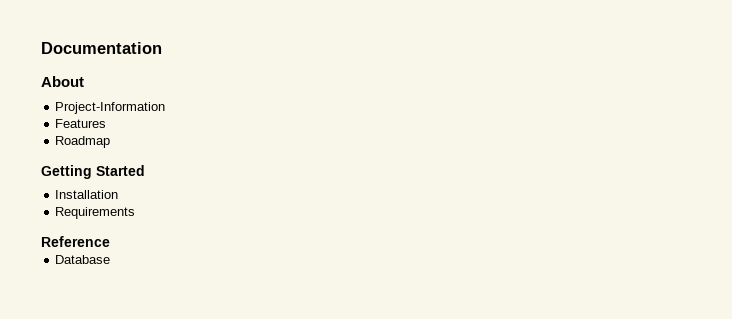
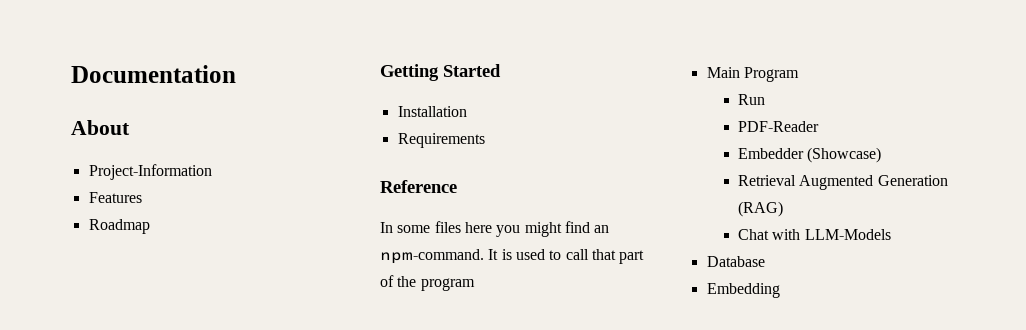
(110, 241) none -> [380,221,610,237] [380,249,645,264] [380,275,475,291] [706,67,799,82] [738,94,766,105] [738,121,820,132] [738,147,882,163] [738,175,948,190] [738,201,784,217] [738,229,891,240] // In some files here you might find an npm-command. It is used to call that part of the program // Main Program // Run // PDF-Reader // Embedder (Showcase) // Retrieval Augmented Generation (RAG) // Chat with LLM-Models
(111, 259) none -> [706,283,780,298] // Embedding

